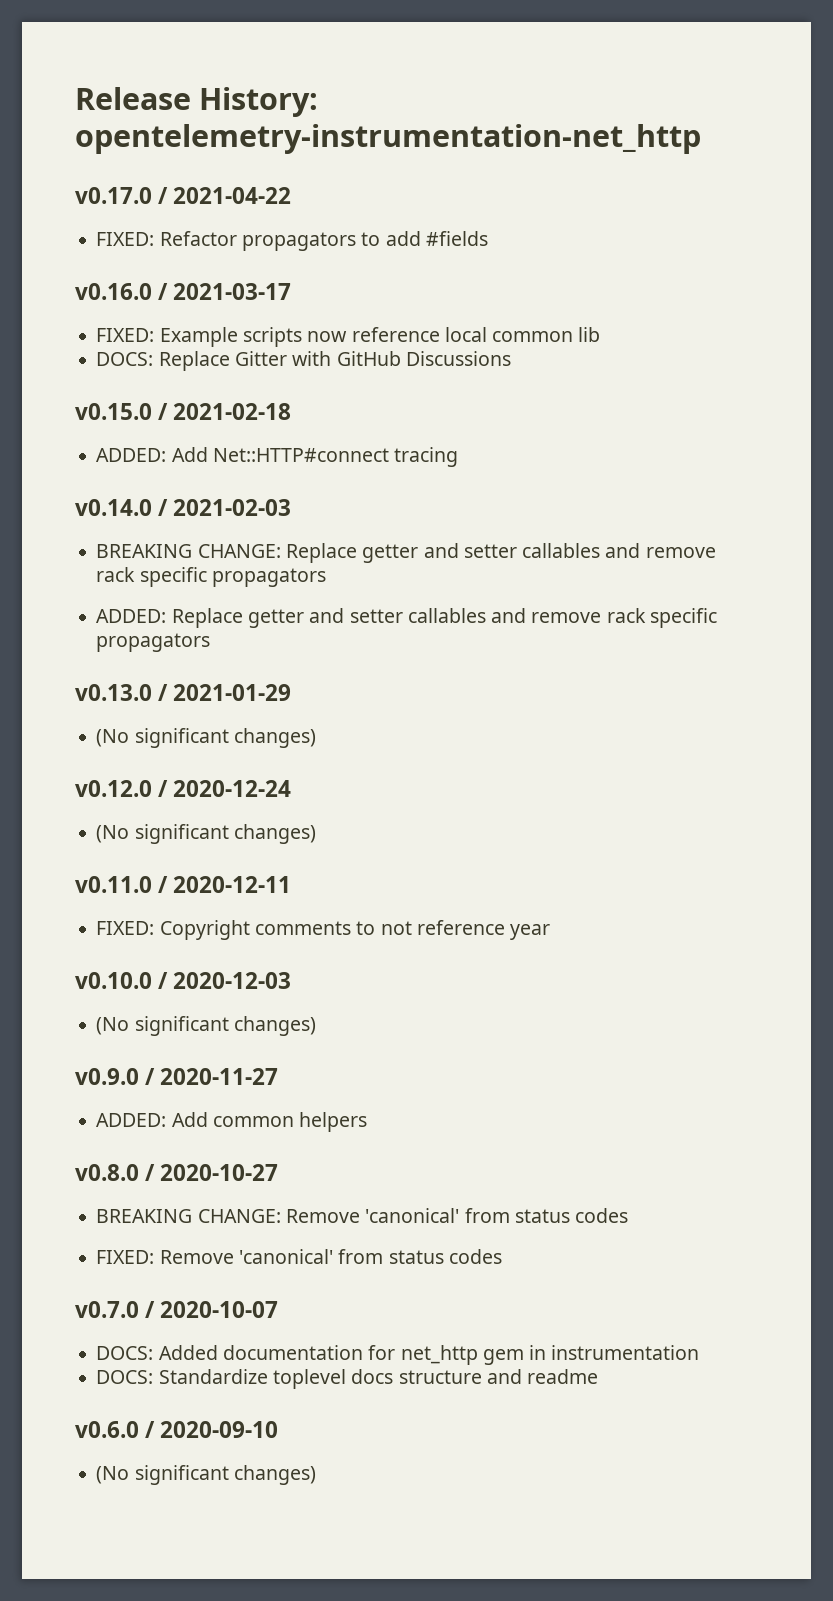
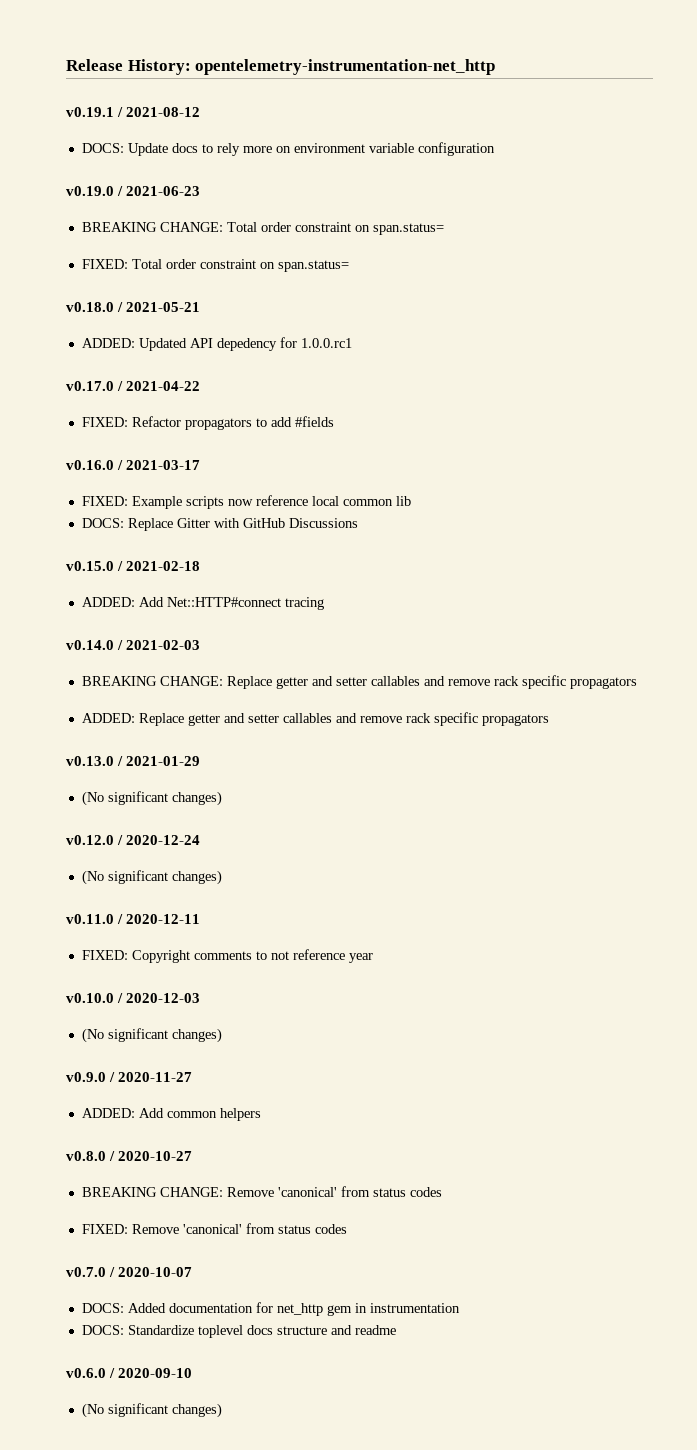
(701, 139) none -> [66,107,201,117] [81,142,495,156] [66,186,201,196] [81,222,444,235] [81,259,349,272] [66,302,201,312] [81,337,352,351] // v0.19.1 / 2021-08-12 // DOCS: Update docs to rely more on environment variable configuration // v0.19.0 / 2021-06-23 // BREAKING CHANGE: Total order constraint on span.status= // FIXED: Total order constraint on span.status= // v0.18.0 / 2021-05-21 // ADDED: Updated API depedency for 1.0.0.rc1

